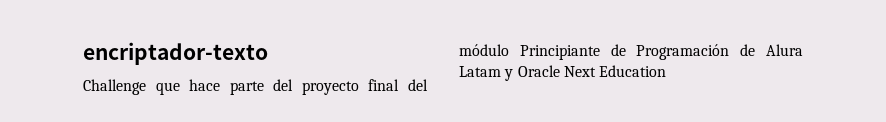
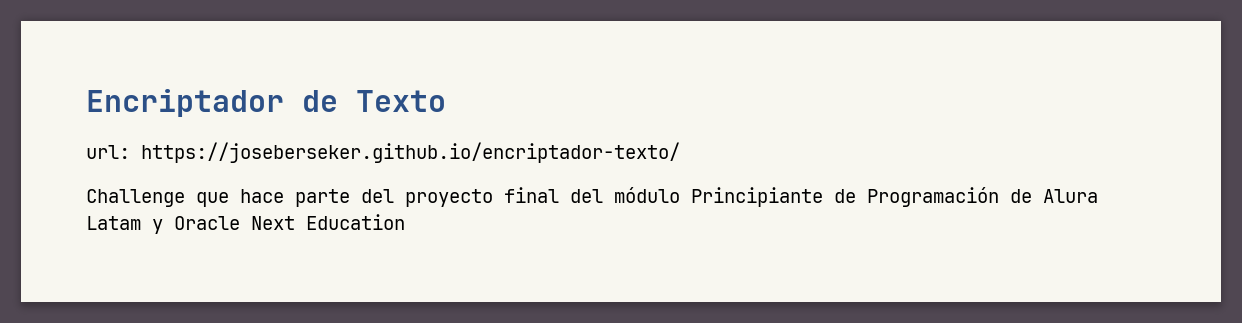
[83,42,268,65] encriptador-texto -> [86,89,446,117] [86,142,680,163] Encriptador de Texto // url: https://joseberseker.github.io/encriptador-texto/

